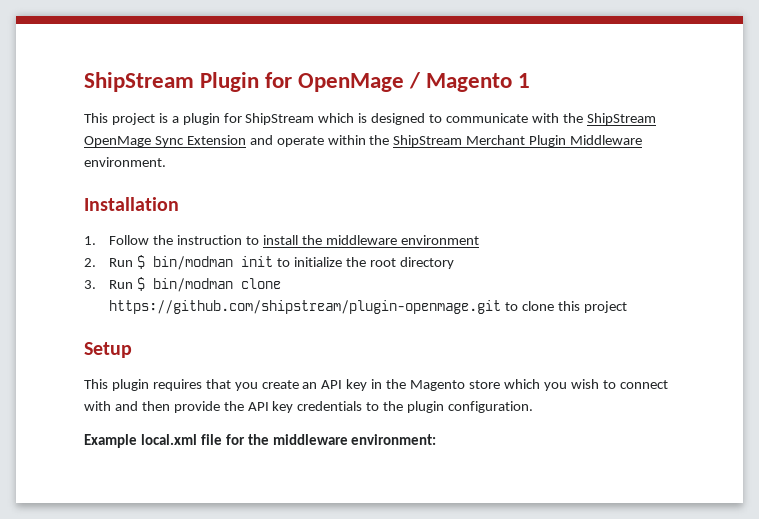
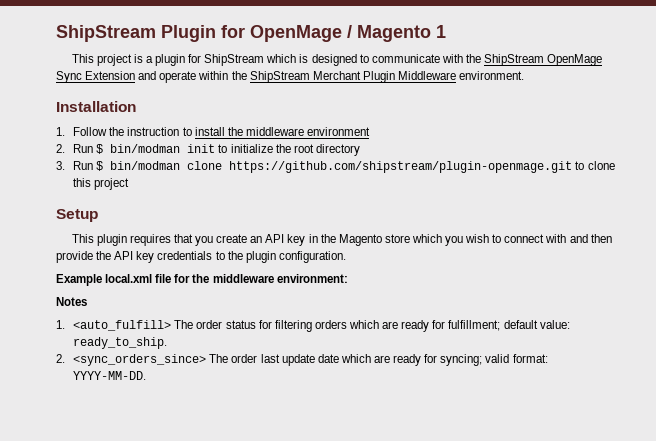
(437, 439) none -> [56,297,87,306] [56,320,570,332] [73,337,168,349] [56,354,548,366] [73,371,147,380] // Notes // 1. <auto_fulfill> The order status for filtering orders which are ready for fulfillment; default value: ready_to_ship. // 2. <sync_orders_since> The order last update date which are ready for syncing; valid format: YYYY-MM-DD.

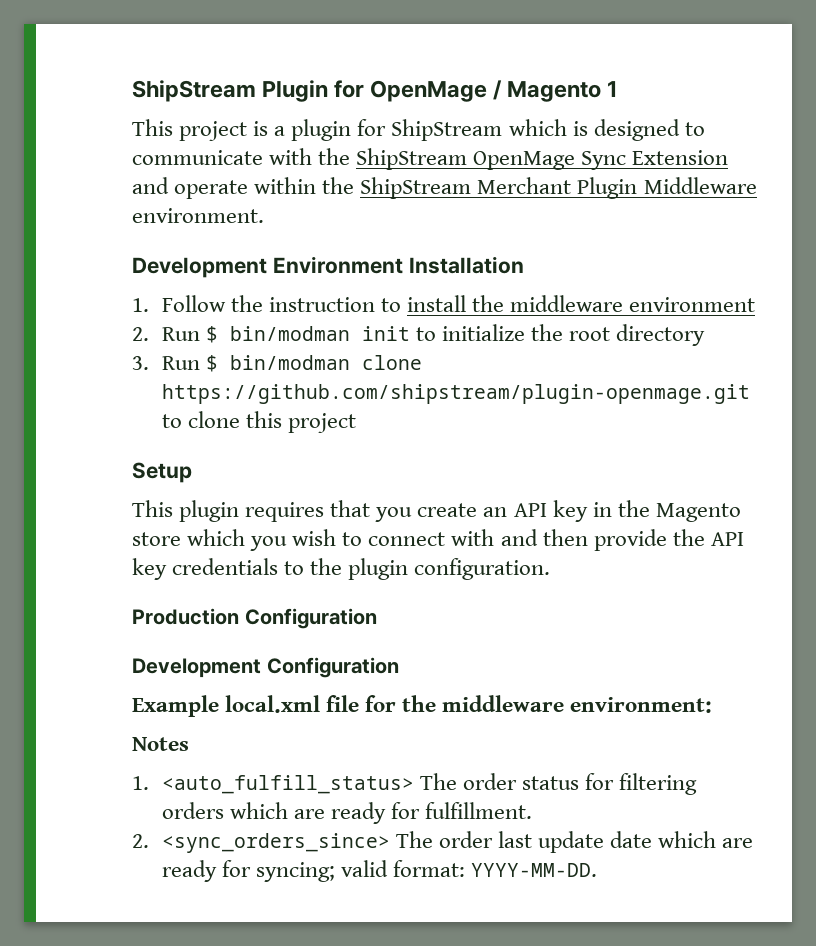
(525, 75) none -> [132,256,403,278] Development Environment
(346, 257) none -> [132,608,377,629] [132,657,399,678] // Production Configuration // Development Configuration
[73,320,172,331] <auto_fulfill> -> [161,775,414,794] <auto_fulfill_status>
[448,320,570,331] [73,337,168,349] fulfillment; default value: ready_to_ship. -> [425,802,533,819] fulfillment.

